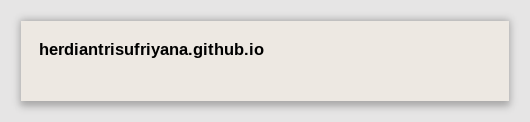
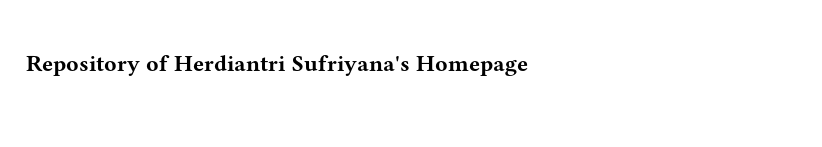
[39,43,264,58] herdiantrisufriyana.github.io -> [26,55,528,76] Repository of Herdiantri Sufriyana's Homepage

